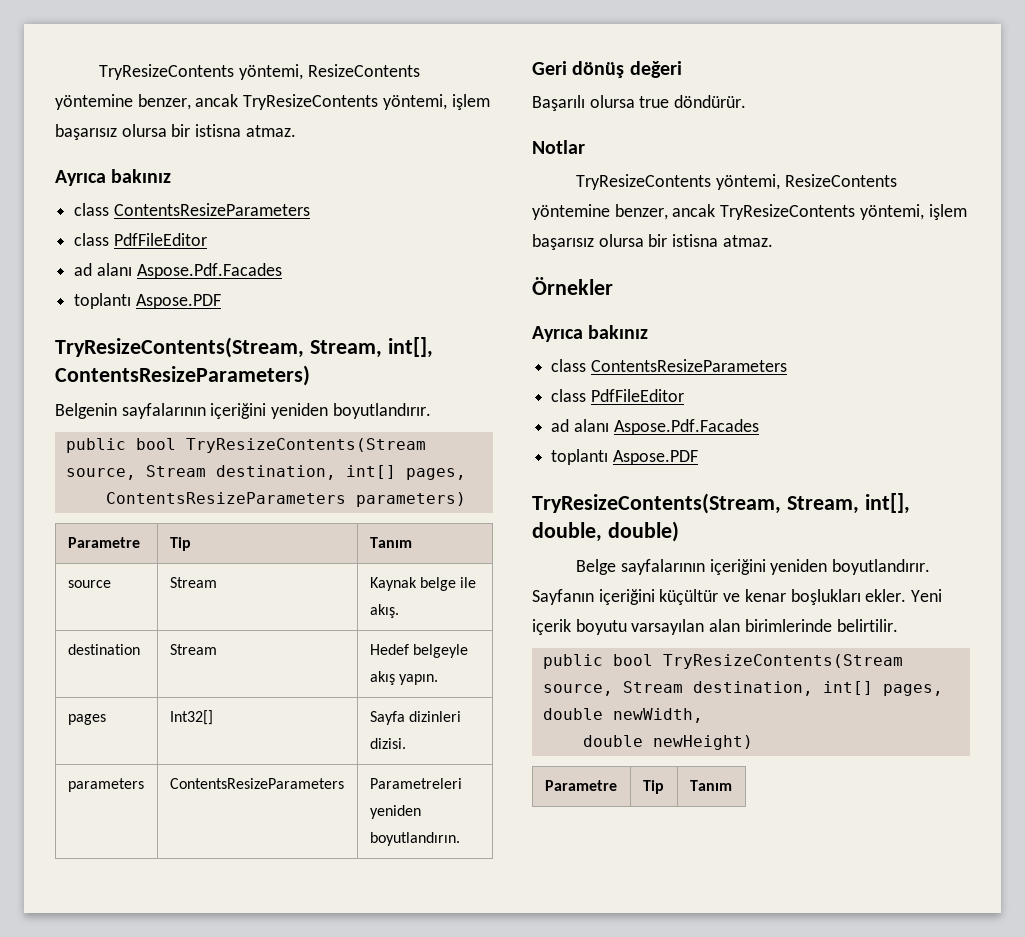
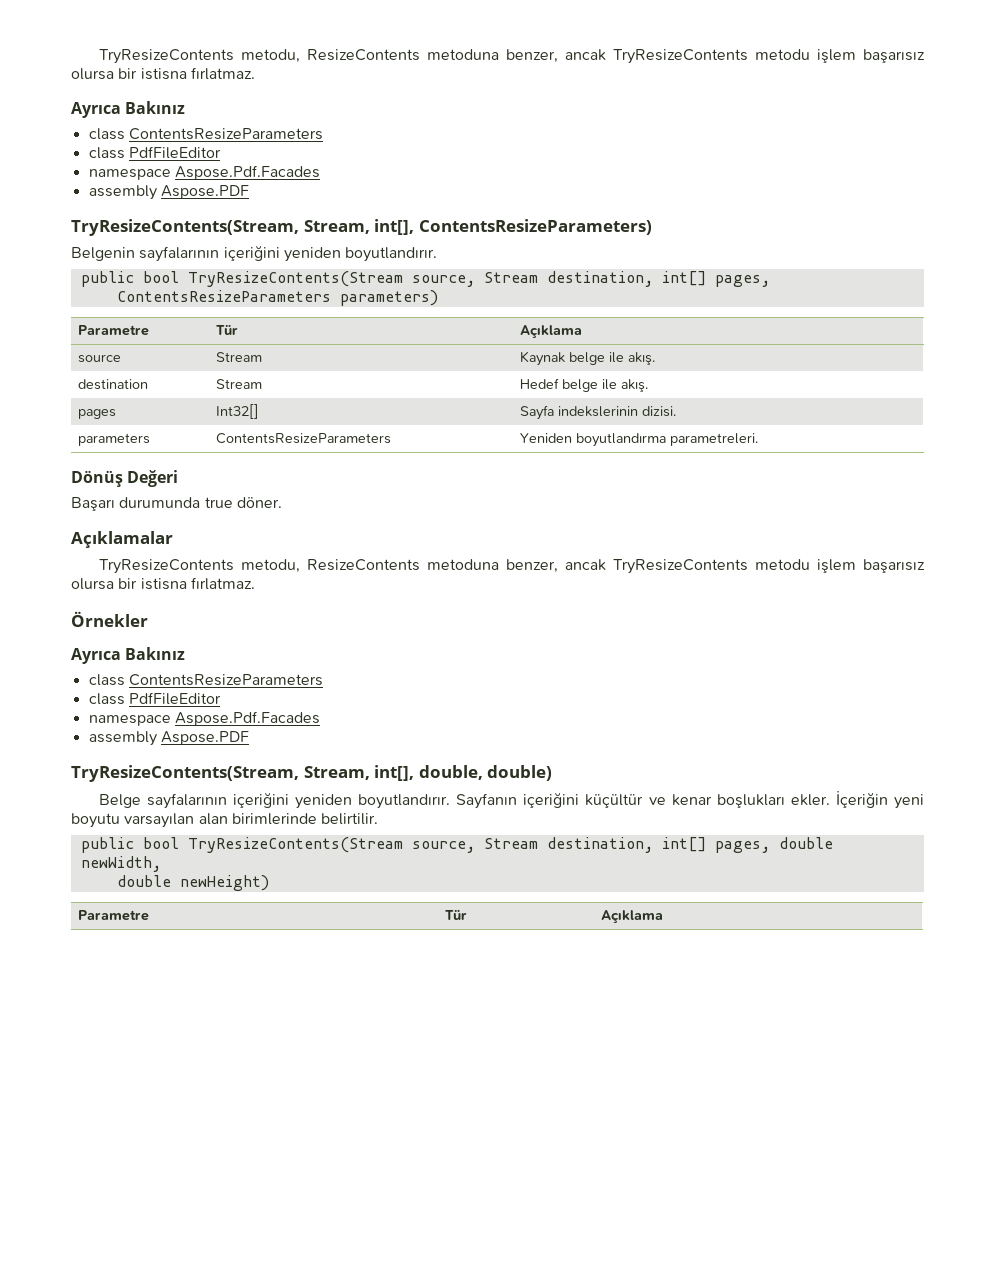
[99,64,420,80] [55,94,490,110] [55,124,296,140] [55,169,172,186] [74,203,310,216] [74,233,207,246] [74,263,282,279] [74,293,132,309] TryResizeContents yöntemi, ResizeContents yöntemine benzer, ancak TryResizeContents yöntemi, işlem başarısız olursa bir istisna atmaz. // Ayrıca bakınız // class ContentsResizeParameters // class PdfFileEditor // ad alanı Aspose.Pdf.Facades // toplantı -> [98,49,925,64] [71,67,255,80] [71,101,186,118] [88,128,323,140] [88,146,221,159] [88,165,320,180] [88,185,157,200] TryResizeContents metodu, ResizeContents metoduna benzer, ancak TryResizeContents metodu işlem başarısız olursa bir istisna fırlatmaz. // Ayrıca Bakınız // class ContentsResizeParameters // class PdfFileEditor // namespace Aspose.Pdf.Facades // assembly
[169,537,191,551] [369,537,412,548] Tip | Tanım -> [215,324,238,335] [519,325,582,338] Tür | Açıklama
[412,644,468,658] [369,671,438,685] belgeyle akış yapın. -> [561,379,648,392] belge ile akış.
[408,711,461,722] dizinleri -> [557,406,638,417] indekslerinin
[369,778,462,789] [369,805,421,819] [369,832,460,846] [532,61,682,78] [532,95,747,111] [532,140,585,154] [576,174,897,190] [532,204,967,220] [532,234,773,250] Parametreleri yeniden boyutlandırın. // Geri dönüş değeri // Başarılı olursa true döndürür. // Notlar // TryResizeContents yöntemi, ResizeContents yöntemine benzer, ancak TryResizeContents yöntemi, işlem başarısız olursa bir istisna atmaz. -> [519,433,758,447] [71,470,179,487] [71,497,282,511] [71,531,173,548] [98,559,925,574] [71,577,255,590] Yeniden boyutlandırma parametreleri. // Dönüş Değeri // Başarı durumunda true döner. // Açıklamalar // TryResizeContents metodu, ResizeContents metoduna benzer, ancak TryResizeContents metodu işlem başarısız olursa bir istisna fırlatmaz.
[588,325,649,339] [551,359,787,372] [551,389,684,402] [551,419,759,435] [551,449,609,465] bakınız // class ContentsResizeParameters // class PdfFileEditor // ad alanı Aspose.Pdf.Facades // toplantı -> [125,647,186,660] [88,674,323,686] [88,692,221,705] [88,711,320,726] [88,731,157,746] Bakınız // class ContentsResizeParameters // class PdfFileEditor // namespace Aspose.Pdf.Facades // assembly
[911,589,943,602] [532,619,571,635] Yeni içerik -> [835,791,925,809] İçeriğin yeni
[642,780,664,794] [689,780,732,791] Tip | Tanım -> [444,909,467,920] [600,910,663,923] Tür | Açıklama

